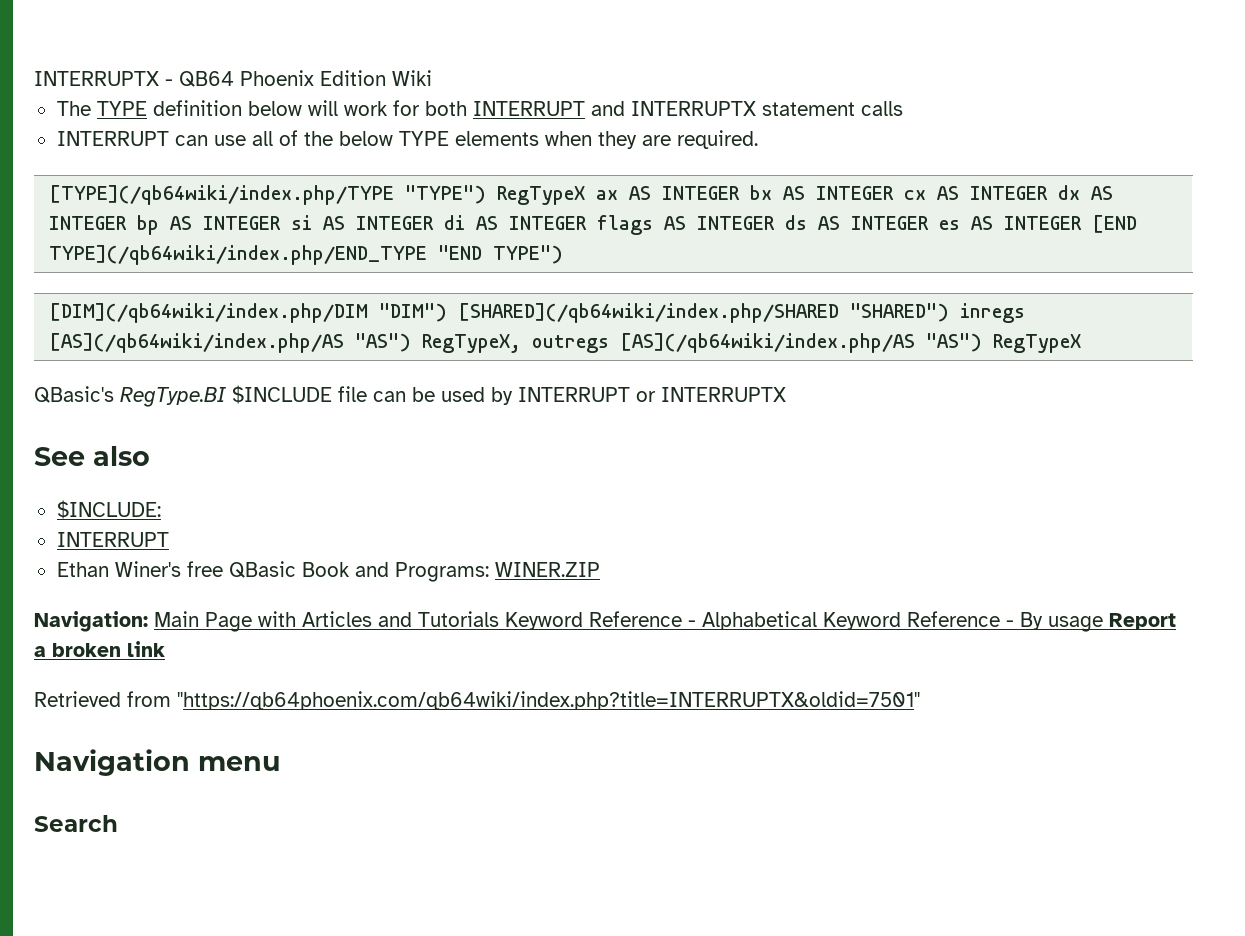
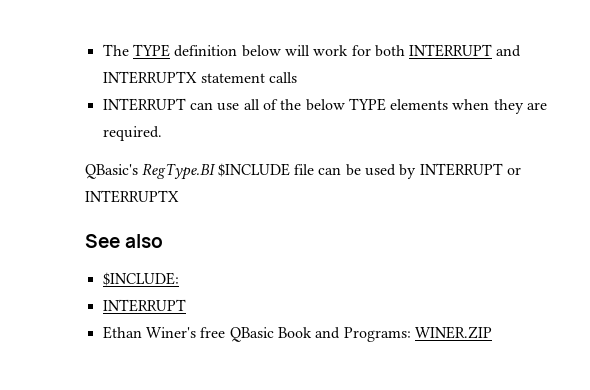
[34,70,432,87] INTERRUPTX - QB64 Phoenix Edition Wiki // -> (102, 50) none
[49,185,1114,205] [49,215,1138,235] [49,245,564,265] [49,303,1026,323] [49,333,1082,353] // [TYPE](/qb64wiki/index.php/TYPE "TYPE") RegTypeX ax AS INTEGER bx AS INTEGER cx AS INTEGER dx AS INTEGER bp AS INTEGER si AS INTEGER di AS INTEGER flags AS INTEGER ds AS INTEGER es AS INTEGER [END TYPE](/qb64wiki/index.php/END_TYPE "END TYPE") // [DIM](/qb64wiki/index.php/DIM "DIM") [SHARED](/qb64wiki/index.php/SHARED "SHARED") inregs [AS](/qb64wiki/index.php/AS "AS") RegTypeX, outregs [AS](/qb64wiki/index.php/AS "AS") RegTypeX -> (162, 133) none
[34,611,1176,632] [34,641,165,657] [34,691,920,710] [34,749,281,776] [34,815,118,832] // Navigation: Main Page with Articles and Tutorials Keyword Reference - Alphabetical Keyword Reference - By usage Report a broken link // Retrieved from "https://qb64phoenix.com/qb64wiki/index.php?title=INTERRUPTX&oldid=7501" // Navigation menu // Search -> (492, 332) none

